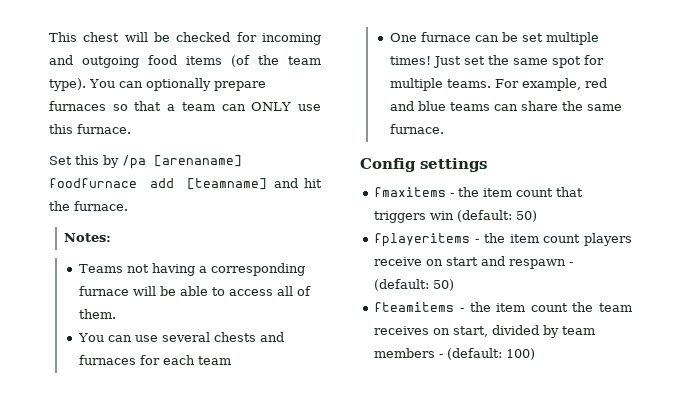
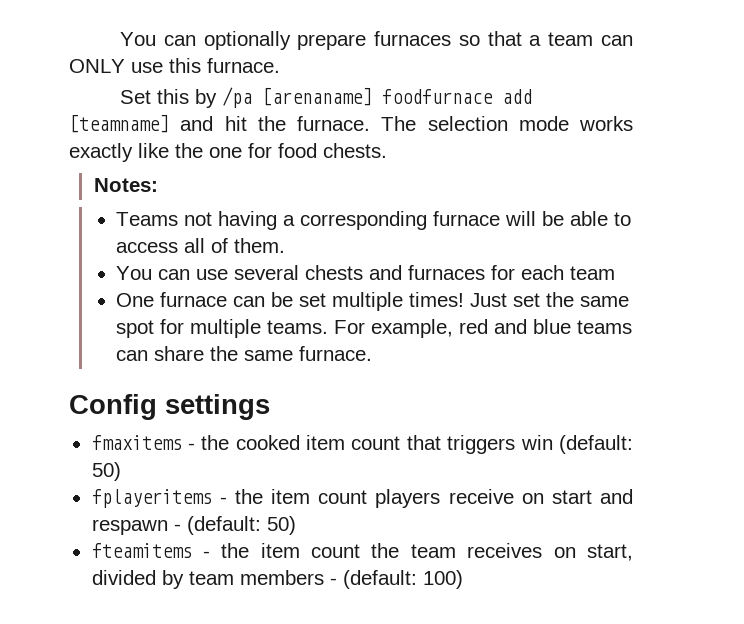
[49,32,321,45] [49,55,321,68] [49,78,86,91] This chest will be checked for incoming and outgoing food items (of the team type). -> (120, 39) none
(128, 206) none -> [381,116,633,131] [69,143,387,162] The selection mode works exactly like the one for food chests.
(480, 192) none -> [235,435,300,450] cooked

